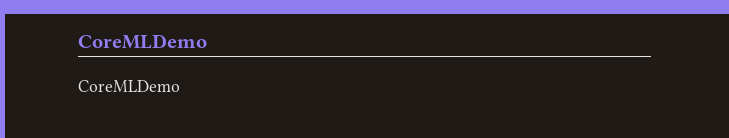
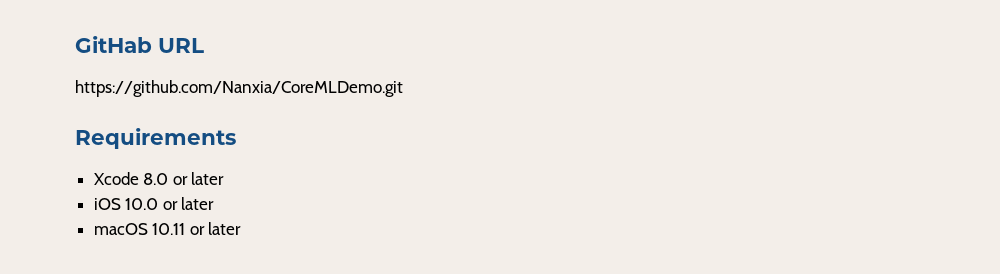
[78,34,207,49] [78,80,180,92] CoreMLDemo // CoreMLDemo -> [75,36,204,53] [75,80,403,97] [75,128,236,149] [93,172,225,185] [93,197,215,210] [93,222,242,235] GitHab URL // https://github.com/Nanxia/CoreMLDemo.git // Requirements // Xcode 8.0 or later // iOS 10.0 or later // macOS 10.11 or later

